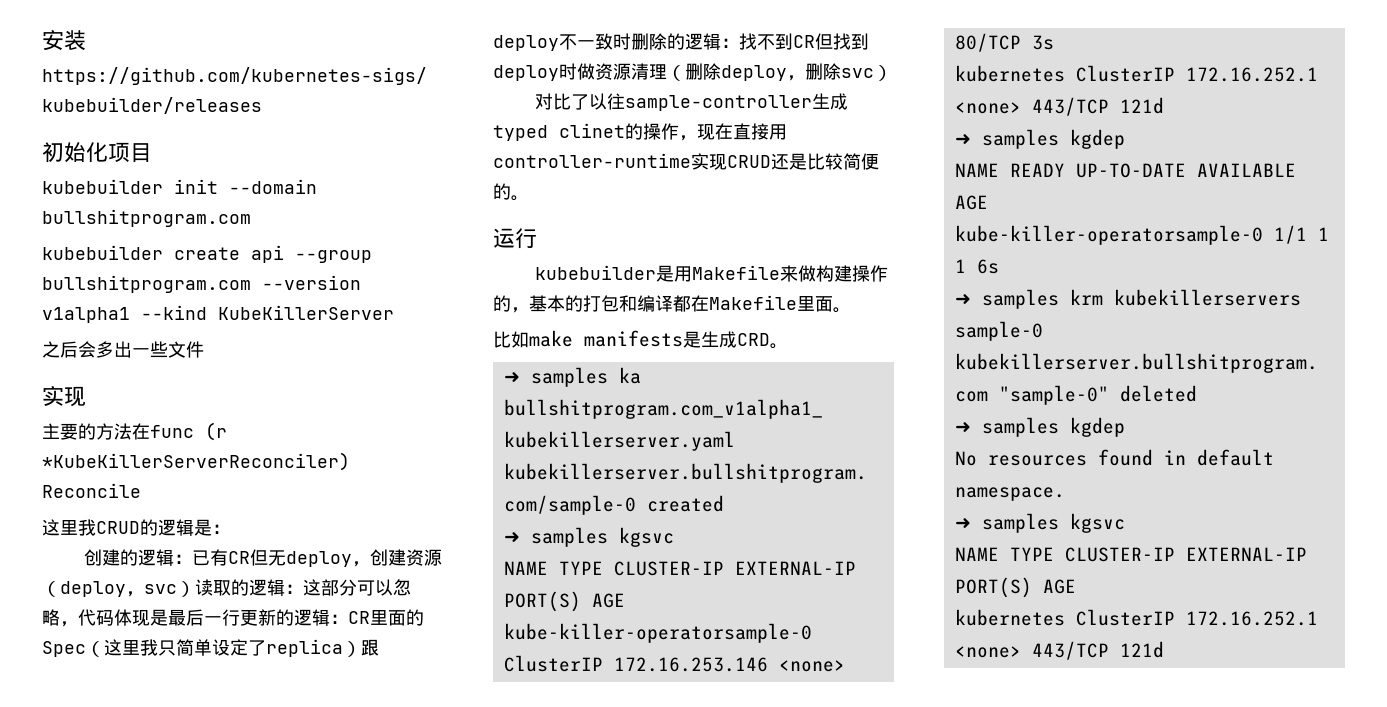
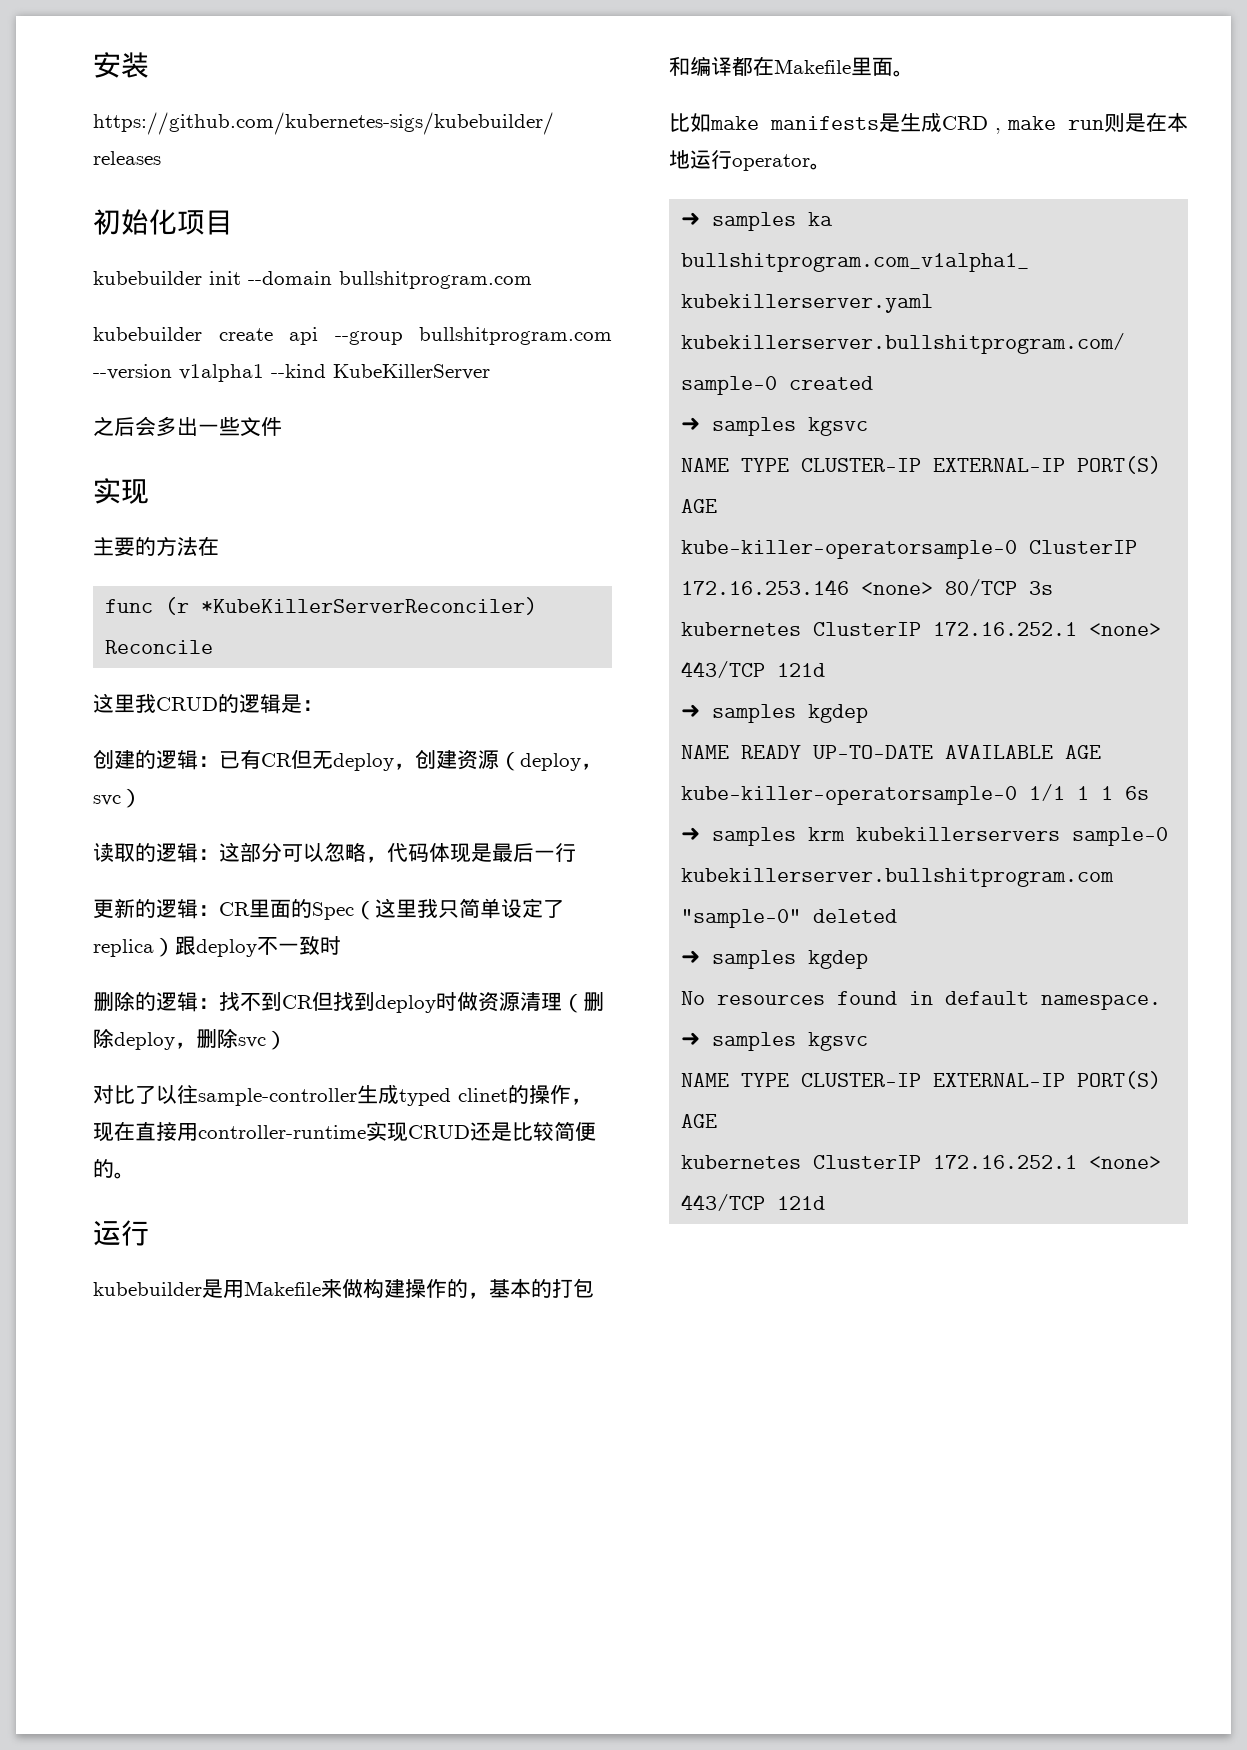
(150, 431) none -> (219, 546) //
(195, 589) none -> (142, 798) //
(240, 617) none -> (576, 852) //
(631, 41) none -> (341, 945) //
(770, 339) none -> [995,112,1188,134] [669,150,810,171] , make run则是在本地运行operator

